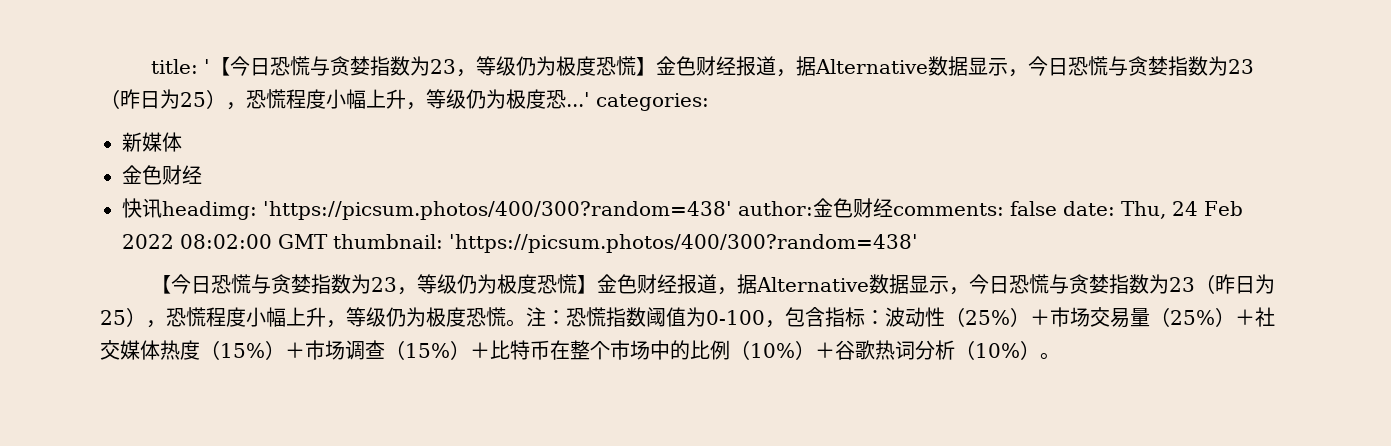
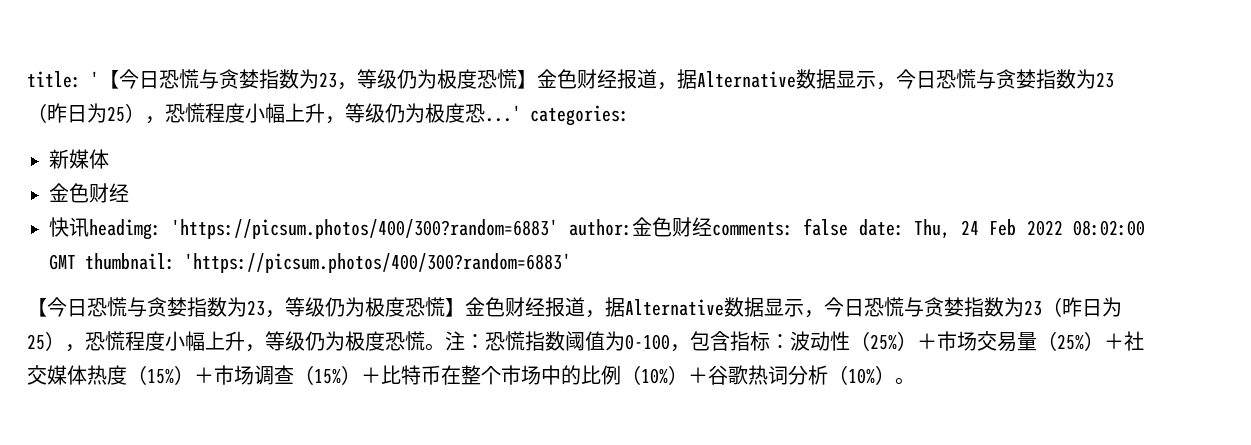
[263,201,732,220] 'https://picsum.photos/400/300?random=438' -> [171,219,559,239] 'https://picsum.photos/400/300?random=6883'
[449,234,918,253] 'https://picsum.photos/400/300?random=438' -> [184,253,571,273] 'https://picsum.photos/400/300?random=6883'

